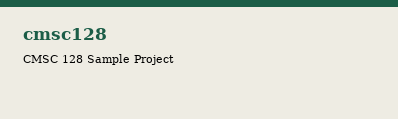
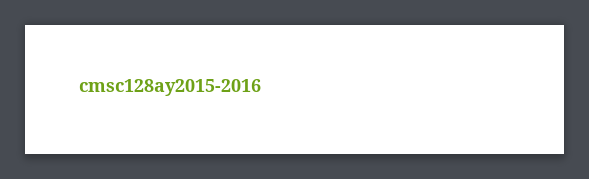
[23,28,107,40] [23,54,174,65] cmsc128 // CMSC 128 Sample Project -> [79,79,261,96] cmsc128ay2015-2016

